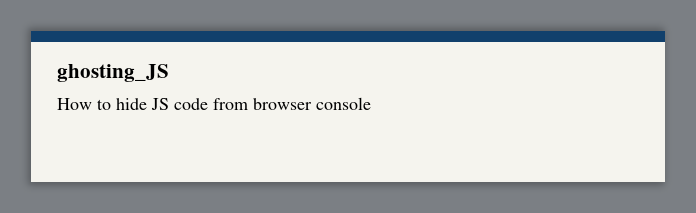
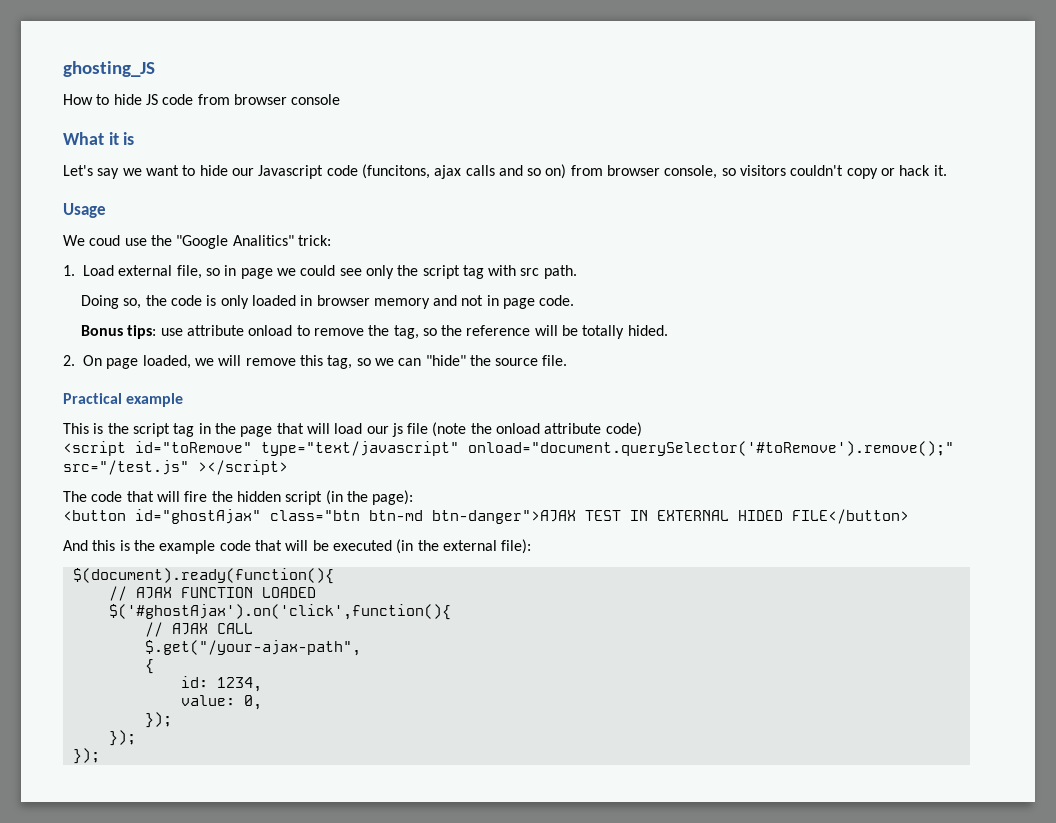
(371, 103) none -> [63,132,135,145] [63,164,947,179] [63,203,106,218] [63,235,331,249] [63,265,577,279] [80,295,575,309] [80,325,668,339] [63,355,568,369] [63,393,184,407] [63,422,642,437] [63,441,954,456] [63,460,288,475] [63,490,414,505] [63,509,909,524] [63,539,532,554] [72,568,334,584] [108,586,316,601] [108,604,451,620] [144,622,253,637] [144,640,361,656] [144,659,154,674] [180,676,262,692] [180,695,262,710] [144,712,172,728] [108,730,136,746] [72,748,100,764] // What it is // Let's say we want to hide our Javascript code (funcitons, ajax calls and so on) from browser console, so visitors couldn't copy or hack it. // Usage // We coud use the "Google Analitics" trick: // 1. Load external file, so in page we could see only the script tag with src path. // Doing so, the code is only loaded in browser memory and not in page code. // Bonus tips: use attribute onload to remove the tag, so the reference will be totally hided. // 2. On page loaded, we will remove this tag, so we can "hide" the source file. // Practical example // This is the script tag in the page that will load our js file (note the onload attribute code) // <script id="toRemove" type="text/javascript" onload="document.querySelector('#toRemove').remove();" src="/test.js" ></script> // The code that will fire the hidden script (in the page): // <button id="ghostAjax" class="btn btn-md btn-danger">AJAX TEST IN EXTERNAL HIDED FILE</button> // And this is the example code that will be executed (in the external file): // $(document).ready(function(){ // // AJAX FUNCTION LOADED // $('#ghostAjax').on('click',function(){ // // AJAX CALL // $.get("/your-ajax-path", // { // id: 1234, // value: 0, // }); // }); // });

